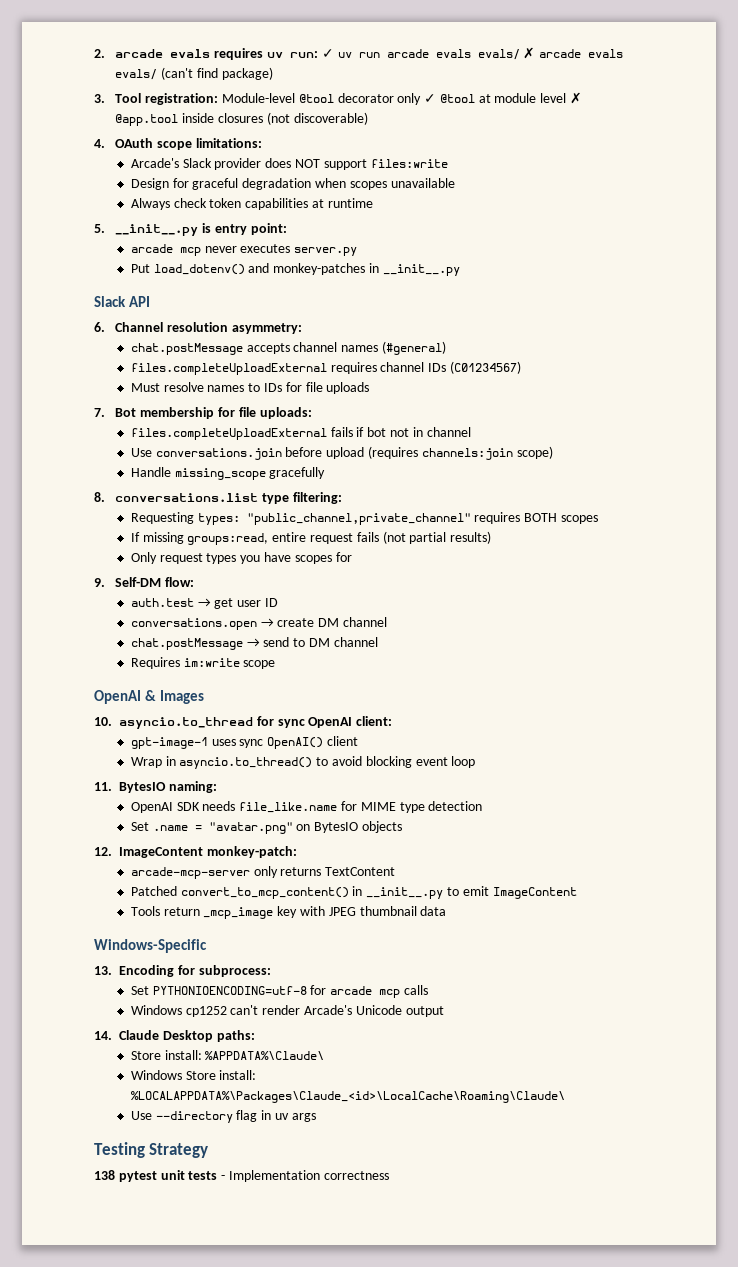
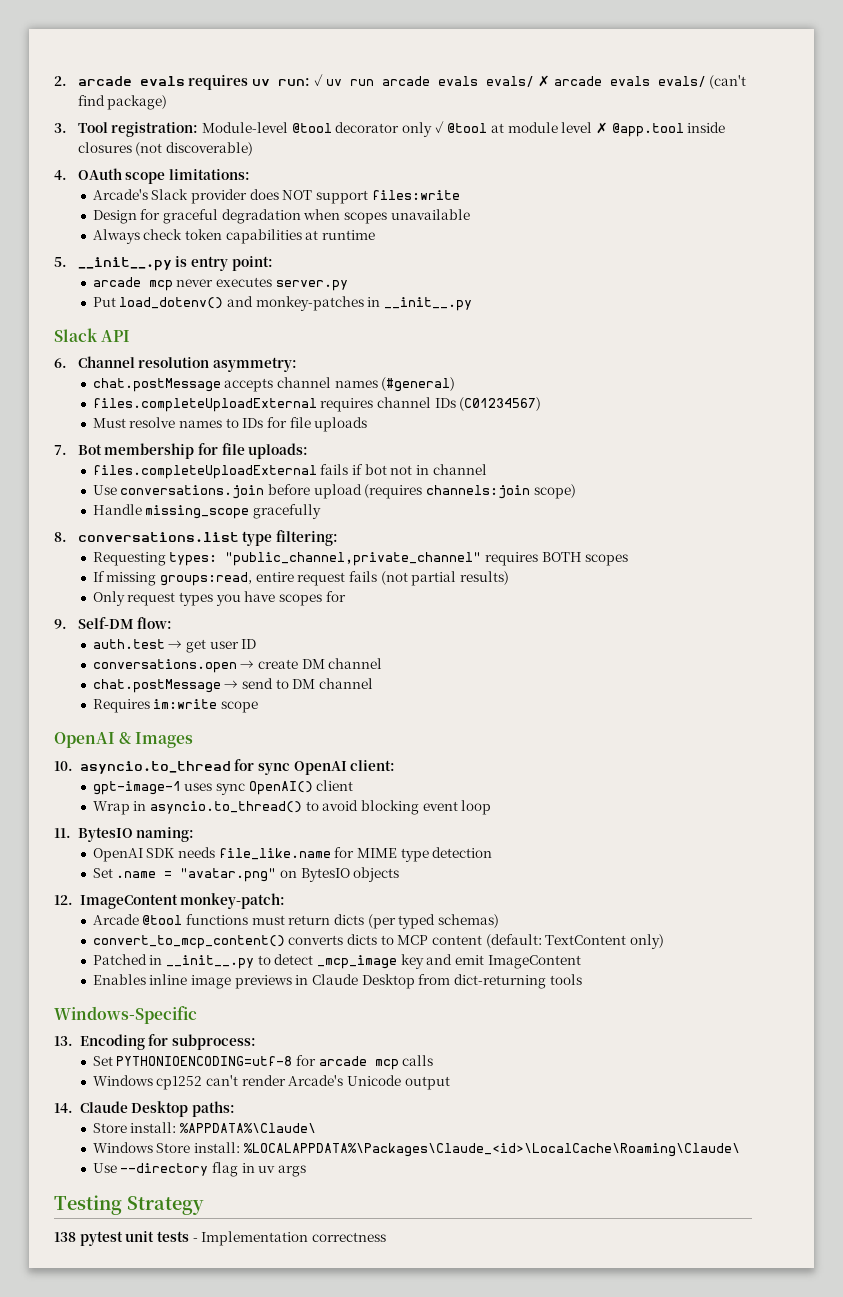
[130,866,322,879] arcade-mcp-server only returns -> [92,914,499,929] [92,934,542,949] Arcade @tool functions must return dicts (per typed schemas) // convert_to_mcp_content() converts dicts to MCP content (default:
(396, 871) none -> [629,934,664,949] only)
[180,887,349,899] convert_to_mcp_content() -> (147, 959) none
[462,886,577,899] [130,906,447,919] emit ImageContent // Tools return _mcp_image key with JPEG thumbnail data -> [274,954,581,969] [92,974,582,989] detect _mcp_image key and emit ImageContent // Enables inline image previews in Claude Desktop from dict-returning tools

